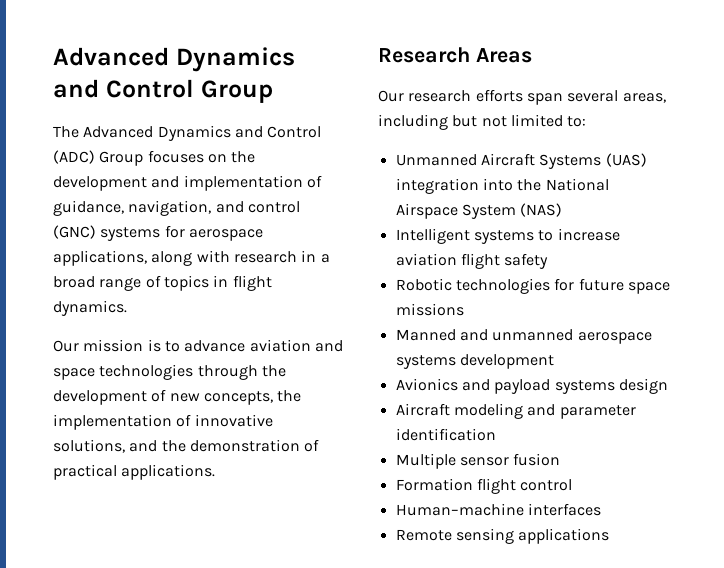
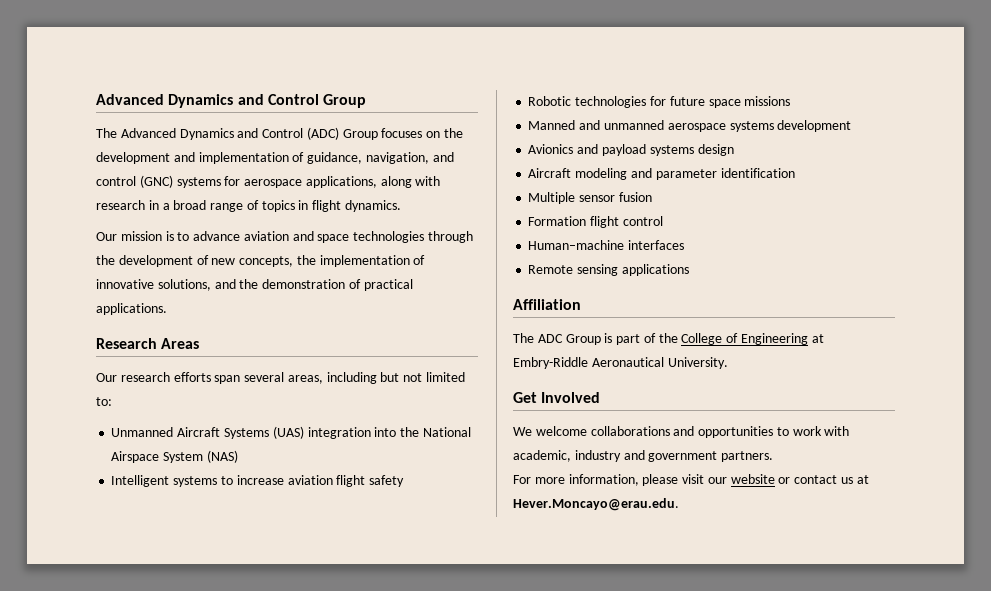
(610, 536) none -> [513,299,581,310] [513,333,824,345] [513,357,728,369] [513,392,601,403] [513,426,850,438] [513,450,774,462] [513,474,869,486] [513,498,679,511] // Affiliation // The ADC Group is part of the College of Engineering at Embry-Riddle Aeronautical University. // Get Involved // We welcome collaborations and opportunities to work with academic, industry and government partners. // For more information, please visit our website or contact us at Hever.Moncayo@erau.edu.

